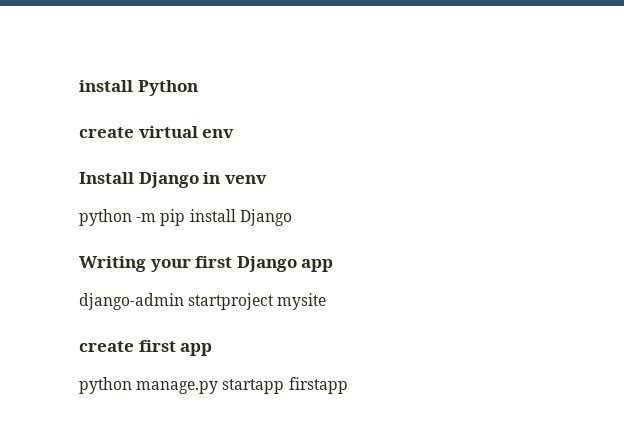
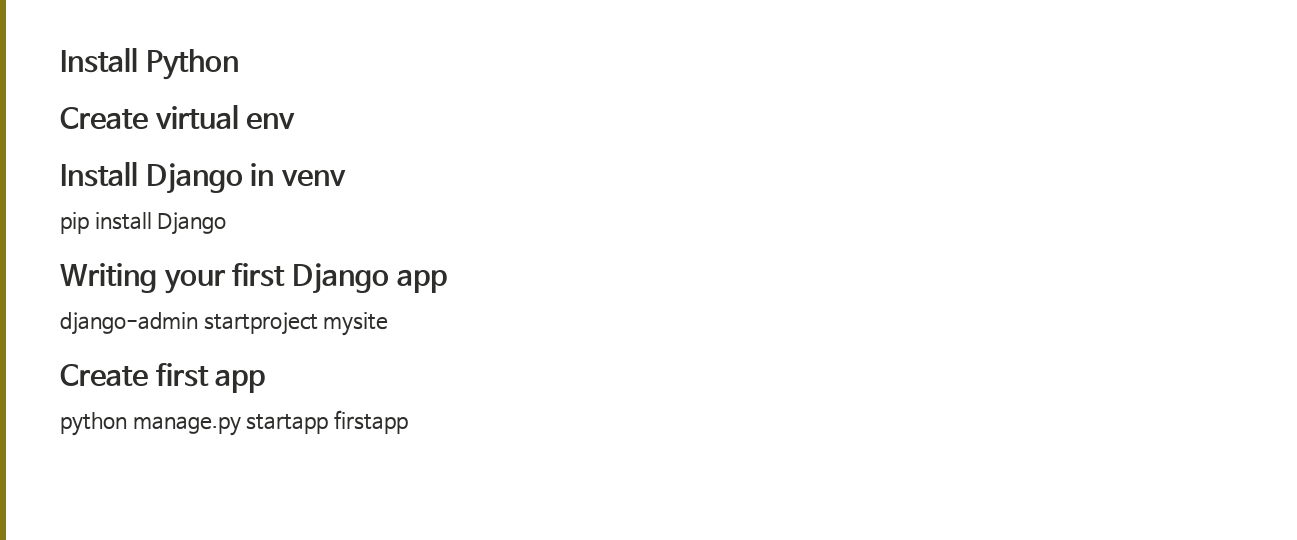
[79,80,133,92] install -> [60,47,138,73] Install
[79,127,134,138] create -> [60,107,148,130] Create
[79,209,157,226] python -m -> (347, 178) none
[79,341,134,352] create -> [60,364,148,387] Create

